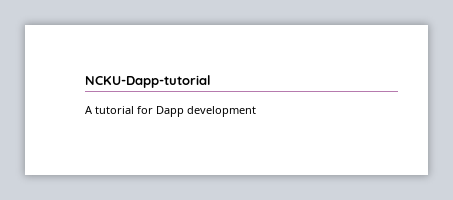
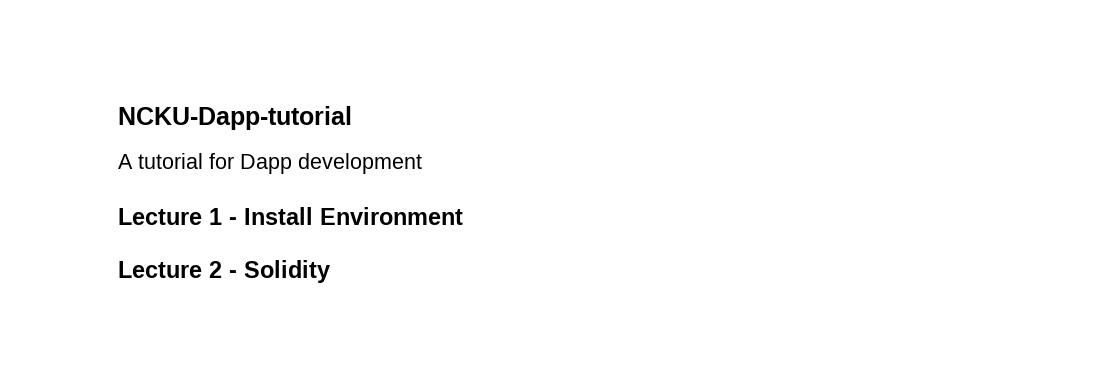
(256, 111) none -> [118,207,463,225] [118,260,330,283] // Lecture 1 - Install Environment // Lecture 2 - Solidity

